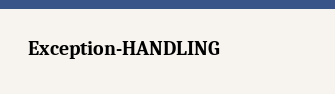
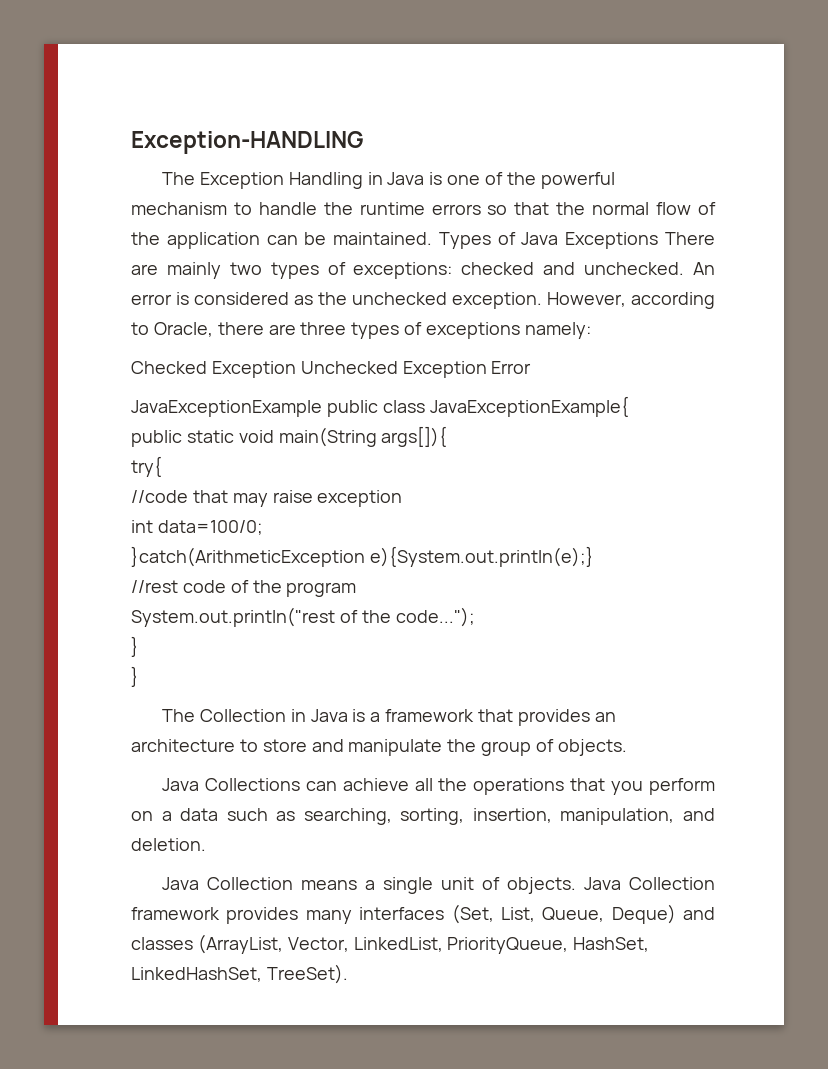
(220, 50) none -> [161,172,615,189] [131,202,716,215] [131,232,715,249] [131,262,716,279] [131,292,715,309] [131,322,591,339] [131,361,532,378] [131,396,629,417] [131,426,448,447] [131,456,162,477] [131,490,403,507] [131,520,263,535] [131,546,594,567] [131,580,357,597] [131,607,475,627] [131,636,139,657] [131,666,139,687] [161,709,616,726] [131,739,627,756] [161,778,715,795] [131,808,715,825] [131,838,206,851] [161,877,715,894] [131,904,715,924] [131,934,650,954] [131,964,348,984] // The Exception Handling in Java is one of the powerful mechanism to handle the runtime errors so that the normal flow of the application can be maintained. Types of Java Exceptions There are mainly two types of exceptions: checked and unchecked. An error is considered as the unchecked exception. However, according to Oracle, there are three types of exceptions namely: // Checked Exception Unchecked Exception Error // JavaExceptionExample public class JavaExceptionExample{ // public static void main(String args[]){ // try{ // //code that may raise exception // int data=100/0; // }catch(ArithmeticException e){System.out.println(e);} // //rest code of the program // System.out.println("rest of the code..."); // } // } // The Collection in Java is a framework that provides an architecture to store and manipulate the group of objects. // Java Collections can achieve all the operations that you perform on a data such as searching, sorting, insertion, manipulation, and deletion. // Java Collection means a single unit of objects. Java Collection framework provides many interfaces (Set, List, Queue, Deque) and classes (ArrayList, Vector, LinkedList, PriorityQueue, HashSet, LinkedHashSet, TreeSet).

